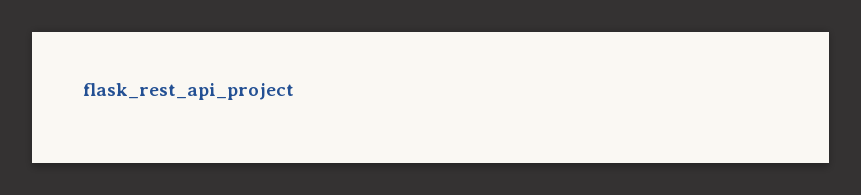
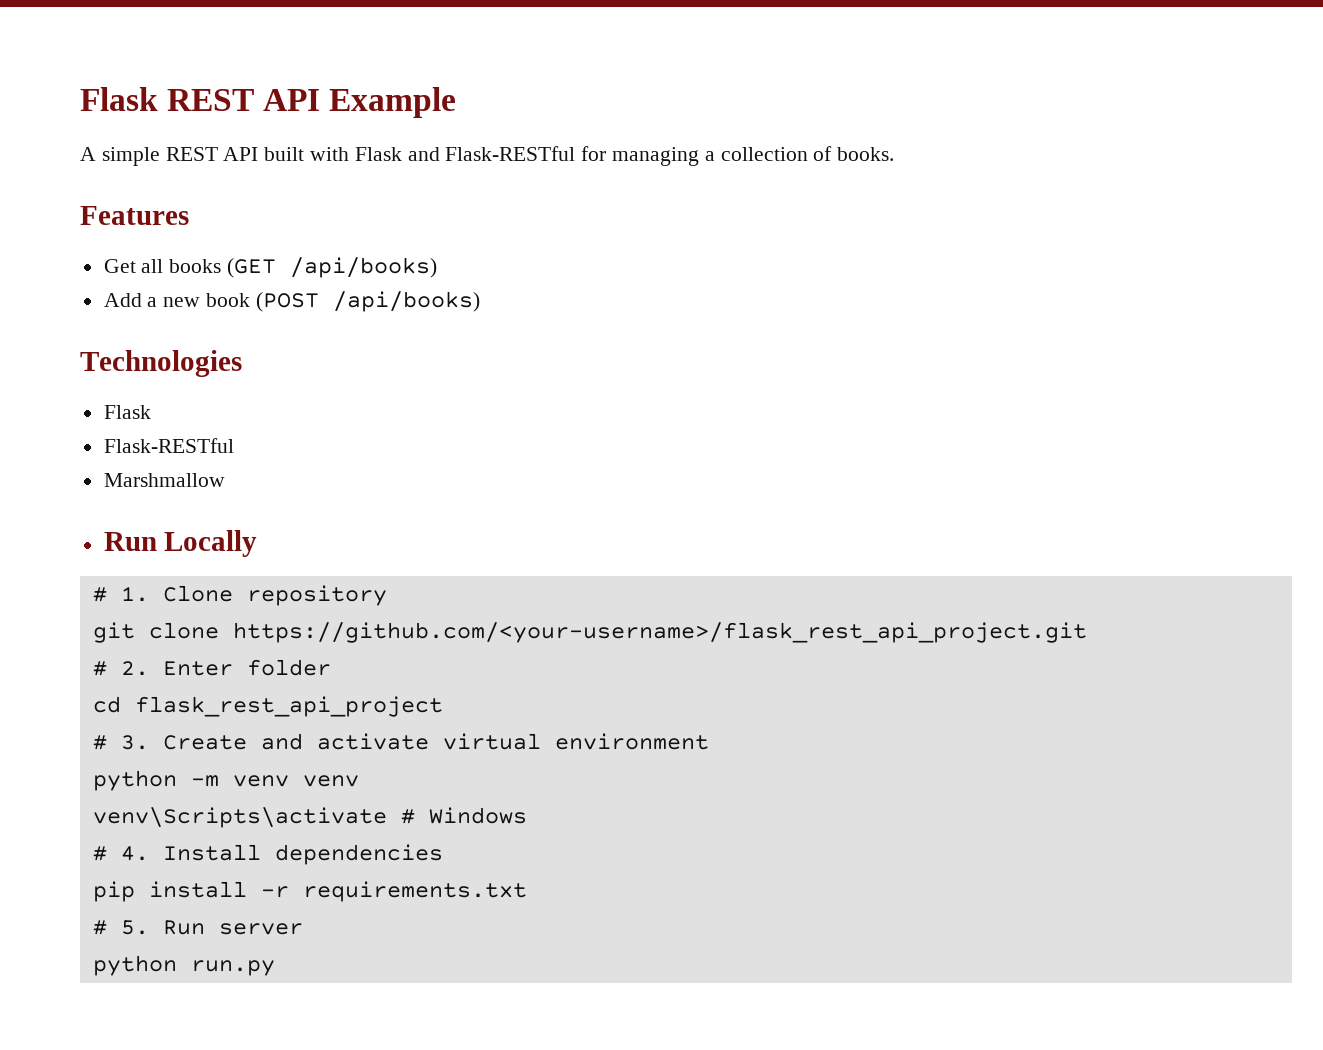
[83,83,294,100] flask_rest_api_project -> [80,87,457,118] [80,146,895,166] [80,206,189,225] [103,257,438,278] [103,291,480,312] [80,350,242,377] [103,405,151,419] [103,438,234,453] [103,473,225,487] [103,530,258,557] [92,585,387,606] [92,622,1087,643] [92,659,331,676] [92,696,443,717] [92,733,709,750] [92,770,359,791] [92,807,527,828] [92,844,443,865] [92,881,527,902] [92,920,303,935] [92,955,275,976] Flask REST API Example // A simple REST API built with Flask and Flask-RESTful for managing a collection of books. // Features // Get all books (GET /api/books) // Add a new book (POST /api/books) // Technologies // Flask // Flask-RESTful // Marshmallow // Run Locally // # 1. Clone repository // git clone https://github.com/<your-username>/flask_rest_api_project.git // # 2. Enter folder // cd flask_rest_api_project // # 3. Create and activate virtual environment // python -m venv venv // venv\Scripts\activate # Windows // # 4. Install dependencies // pip install -r requirements.txt // # 5. Run server // python run.py

